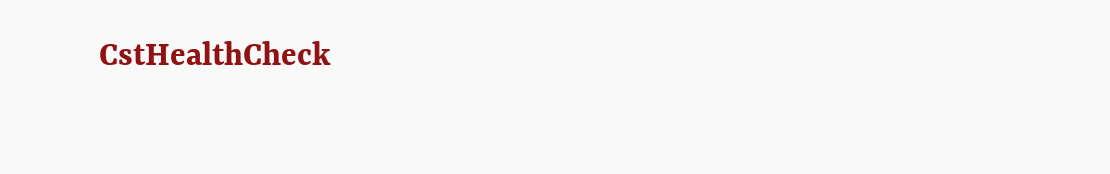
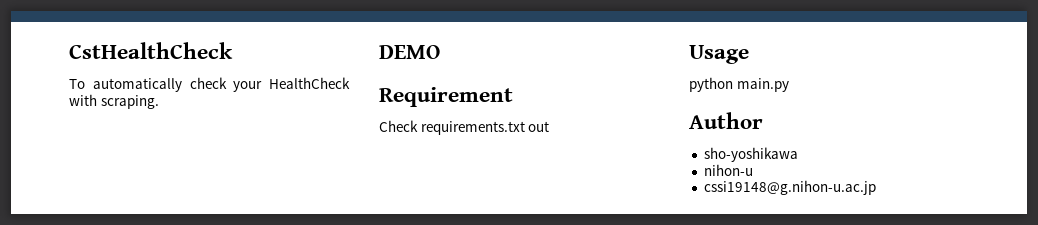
(331, 53) none -> [69,77,350,92] [69,94,159,109] [379,45,440,59] [379,87,513,107] [379,120,550,135] [689,45,749,64] [689,77,789,92] [689,112,763,129] [703,147,798,162] [703,164,753,176] [703,180,876,195] // To automatically check your HealthCheck with scraping. // DEMO // Requirement // Check requirements.txt out // Usage // python main.py // Author // sho-yoshikawa // nihon-u // cssi19148@g.nihon-u.ac.jp

